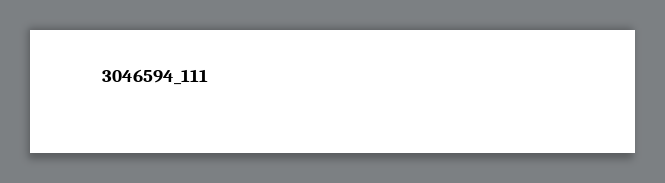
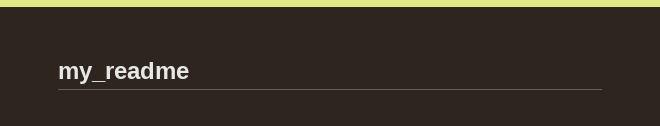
[102,69,208,85] 3046594_111 -> [58,62,189,84] my_readme

